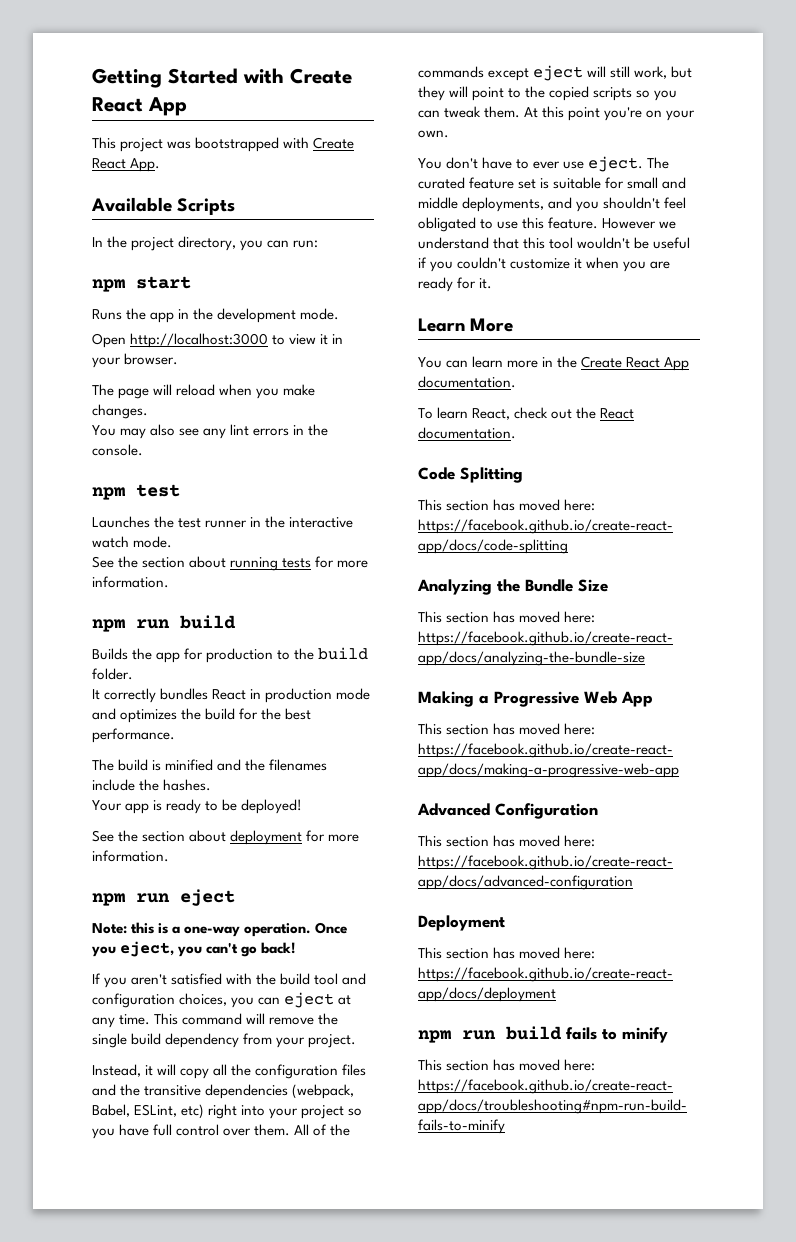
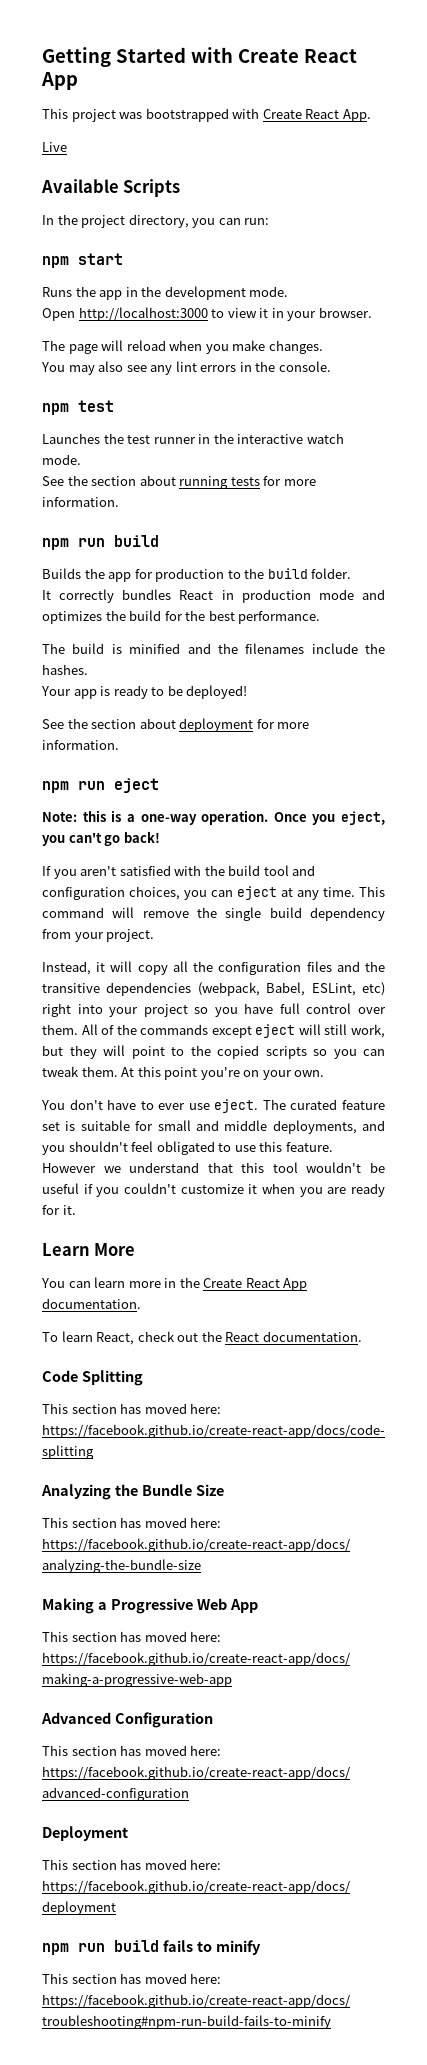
(161, 165) none -> [42,142,67,152] // Live

